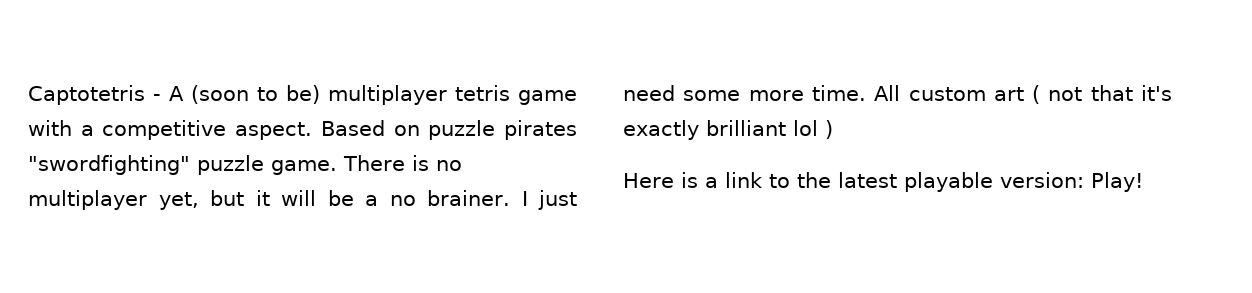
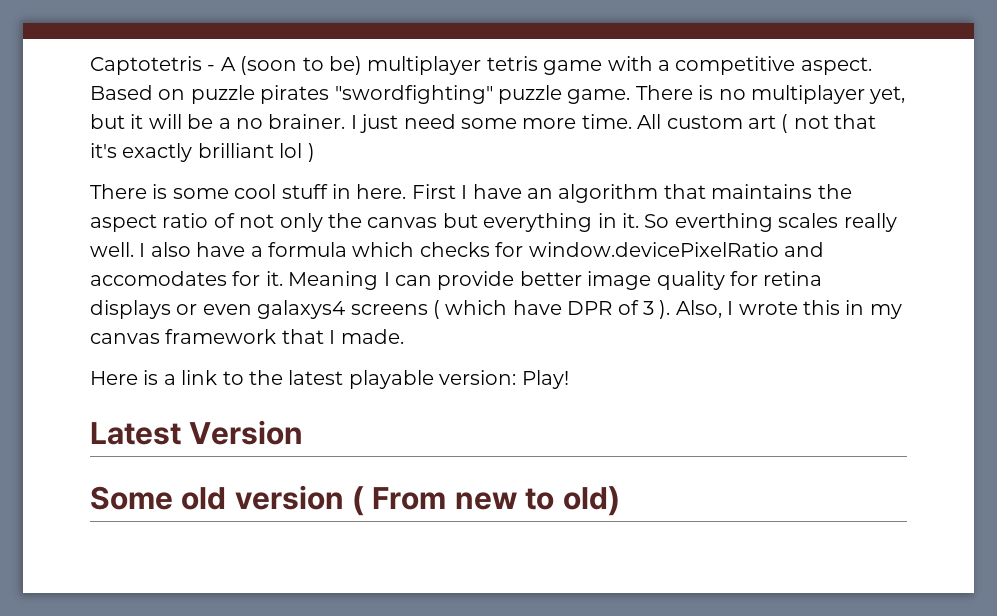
(833, 129) none -> [90,184,852,203] [90,213,897,232] [90,242,824,257] [90,271,823,290] [90,300,902,319] [90,329,404,344] // There is some cool stuff in here. First I have an algorithm that maintains the aspect ratio of not only the canvas but everything in it. So everthing scales really well. I also have a formula which checks for window.devicePixelRatio and accomodates for it. Meaning I can provide better image quality for retina displays or even galaxys4 screens ( which have DPR of 3 ). Also, I wrote this in my canvas framework that I made.
(1143, 182) none -> [90,420,304,445] [90,485,620,516] // Latest Version // Some old version ( From new to old)

